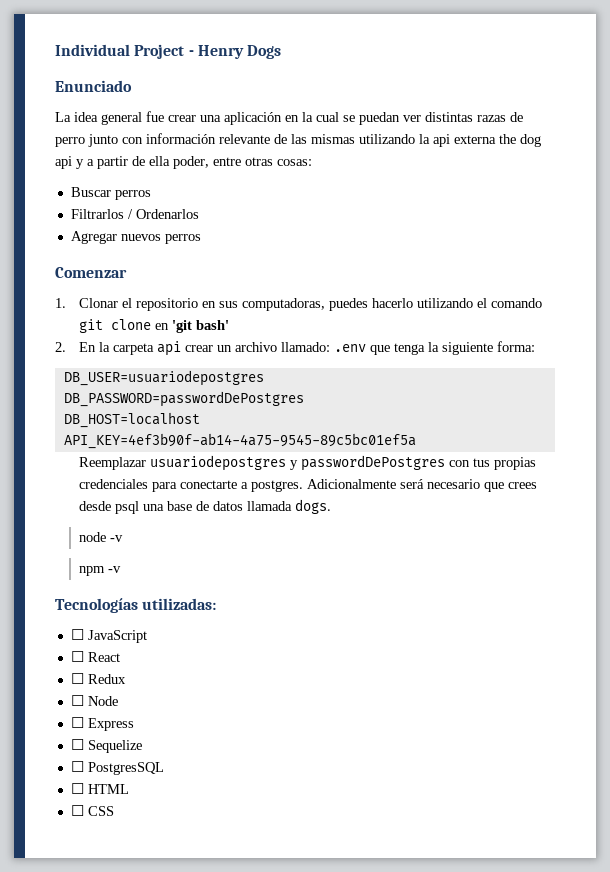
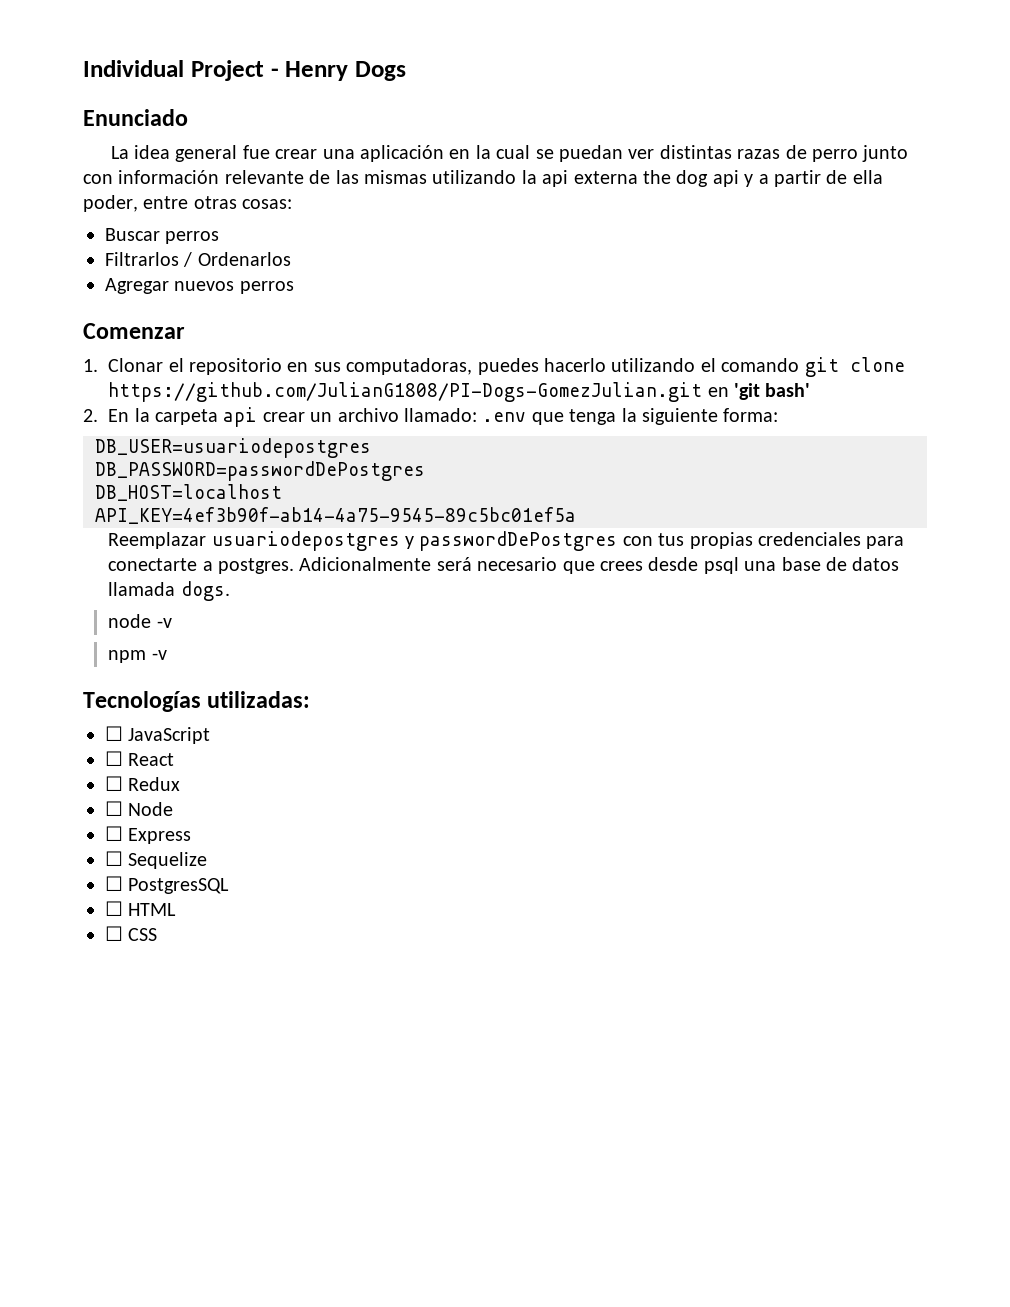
(152, 324) none -> [108,382,703,402] https://github.com/JulianG1808/PI-Dogs-GomezJulian.git

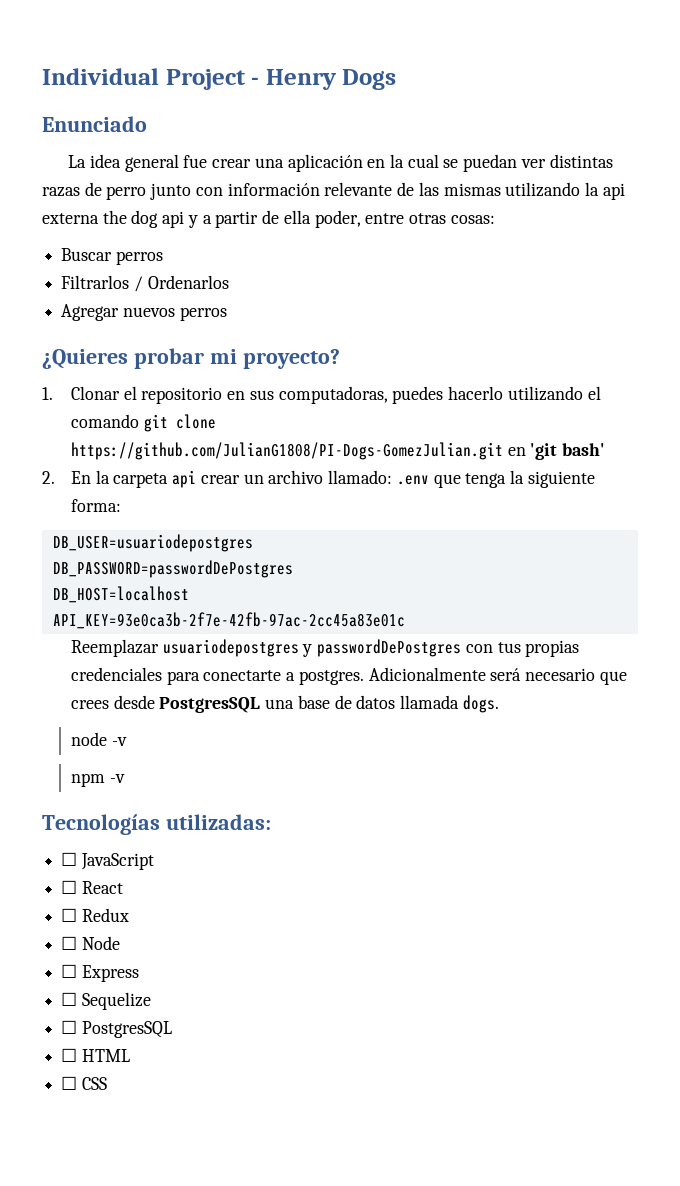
[83,323,185,339] Comenzar -> [42,348,340,369] ¿Quieres probar mi proyecto?
[95,507,576,524] API_KEY=4ef3b90f-ab14-4a75-9545-89c5bc01ef5a -> [52,612,405,629] API_KEY=93e0ca3b-2f7e-42fb-97ac-2cc45a83e01c
[703,557,739,574] psql -> [159,697,261,713] PostgresSQL

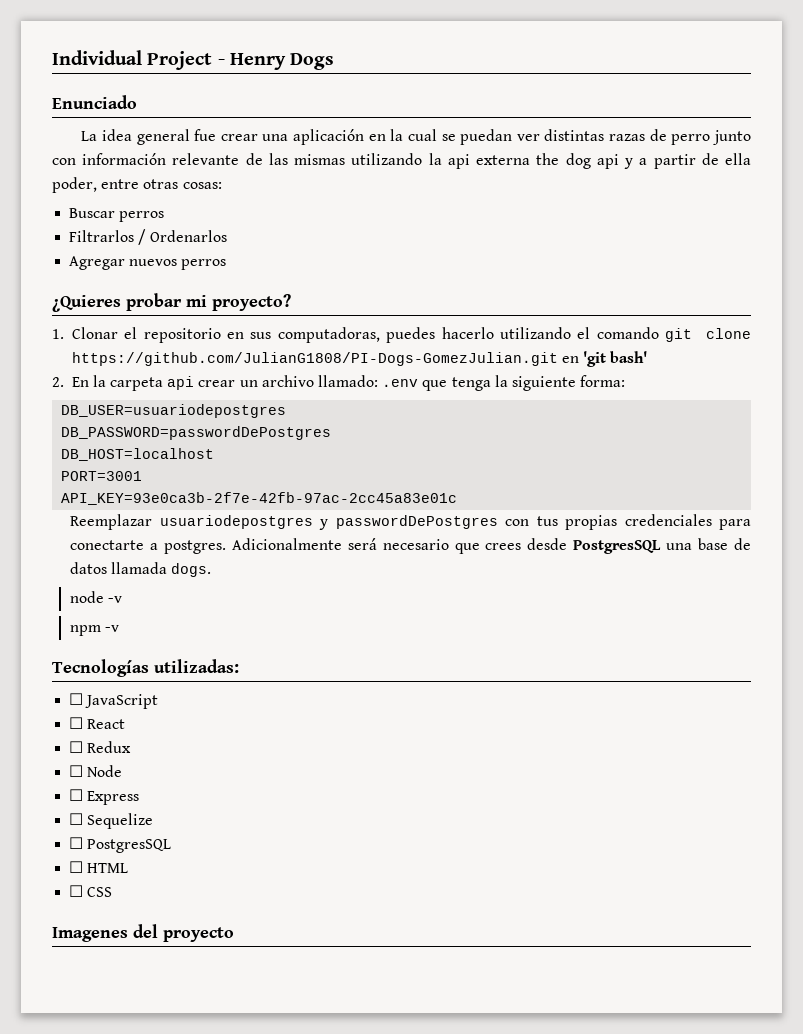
(189, 594) none -> [61,471,143,481] // PORT=3001
(107, 1083) none -> [52,924,234,942] // Imagenes del proyecto

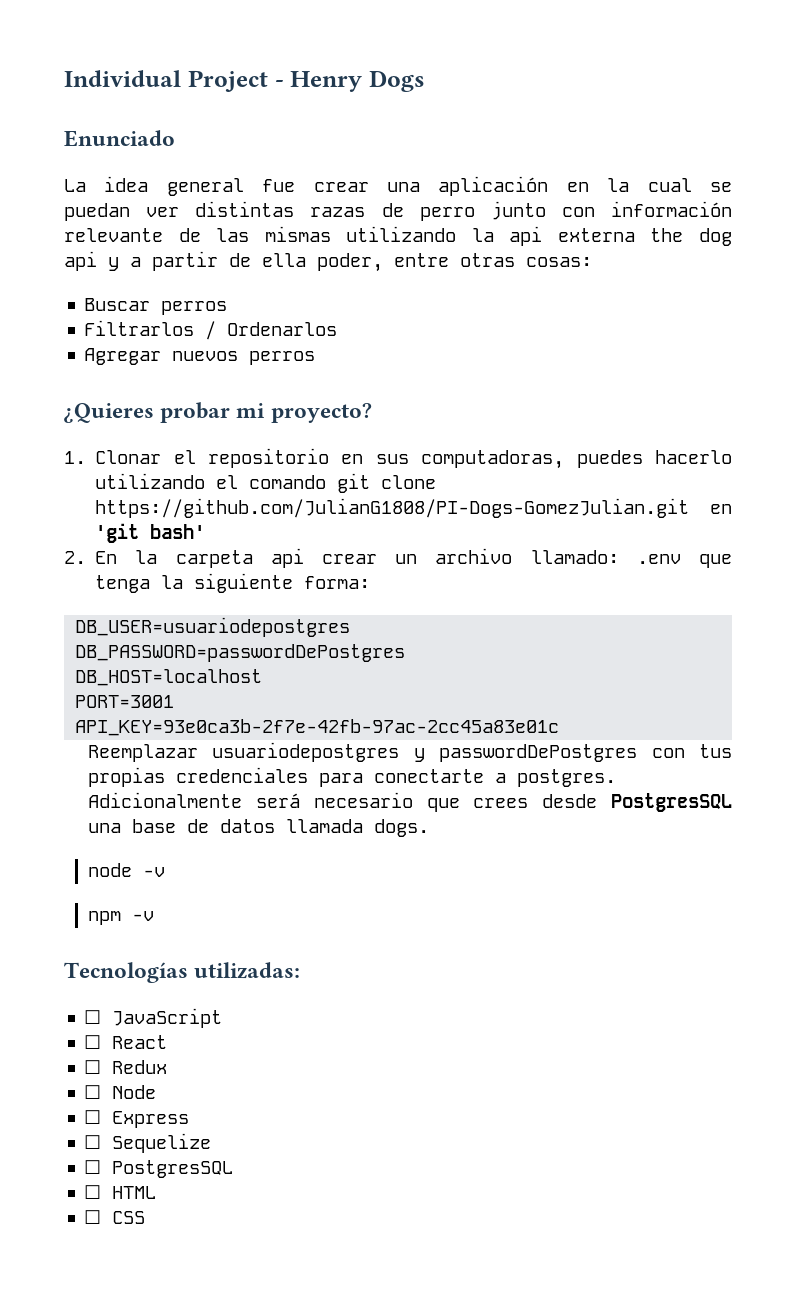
[52,924,234,942] // Imagenes del proyecto -> (146, 1217) none

